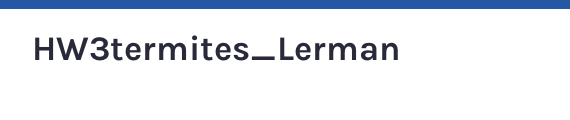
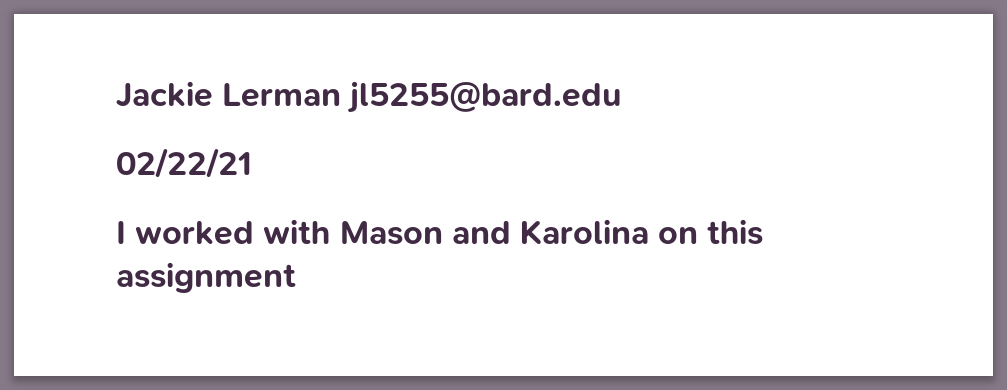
[32,35,401,61] HW3termites_Lerman -> [116,81,622,113] [116,148,252,179] [116,219,764,245] [116,262,296,293] Jackie Lerman jl5255@bard.edu // 02/22/21 // I worked with Mason and Karolina on this assignment

